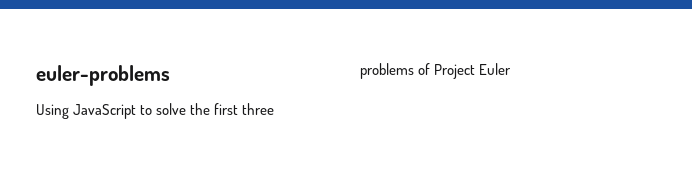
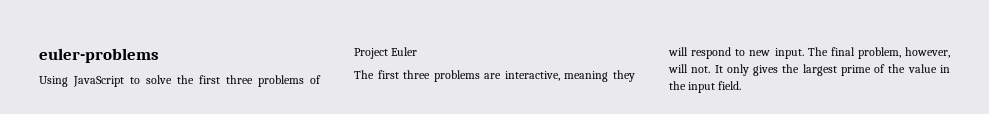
(512, 69) none -> [354,70,635,82] [668,47,950,59] [668,64,950,76] [669,81,742,93] // The first three problems are interactive, meaning they will respond to new input. The final problem, however, will not. It only gives the largest prime of the value in the input field.

